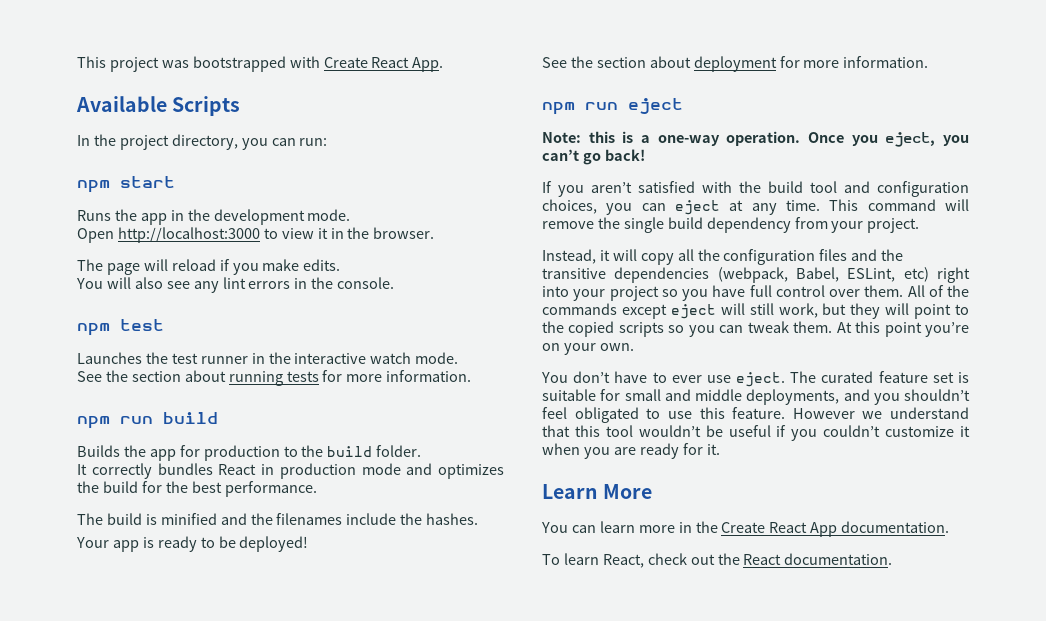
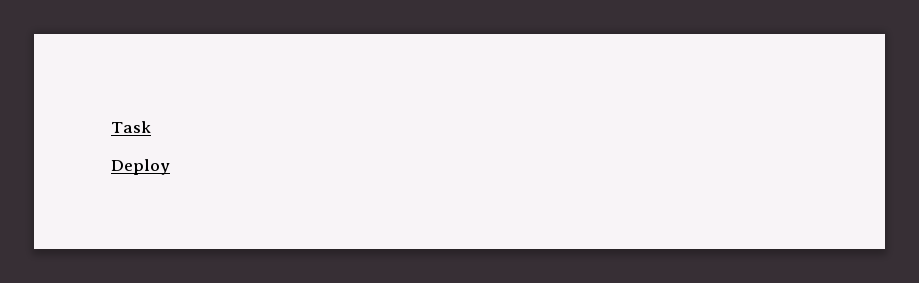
[77,56,444,72] [76,96,241,116] [77,134,328,150] [77,176,175,193] [77,209,351,225] [77,227,435,243] [77,259,341,275] [76,277,395,293] [77,319,164,336] [77,352,459,364] [77,370,472,386] [77,412,218,429] [77,445,422,461] [77,463,504,479] [77,481,317,497] [77,513,479,525] [76,536,309,552] [542,56,929,72] [542,98,683,115] [542,131,970,147] [542,149,645,165] [542,181,969,197] [542,199,969,215] [542,217,920,233] [542,249,904,265] [542,267,970,283] [542,285,969,301] [542,303,969,319] [542,321,969,337] [542,343,634,355] [541,371,969,387] [542,389,970,405] [542,407,969,423] [542,425,970,441] [542,443,720,459] [542,484,653,499] [541,521,950,537] [542,553,893,568] This project was bootstrapped with Create React App. // Available Scripts // In the project directory, you can run: // npm start // Runs the app in the development mode. // Open http://localhost:3000 to view it in the browser. // The page will reload if you make edits. // You will also see any lint errors in the console. // npm test // Launches the test runner in the interactive watch mode. // See the section about running tests for more information. // npm run build // Builds the app for production to the build folder. // It correctly bundles React in production mode and optimizes the build for the best performance. // The build is minified and the filenames include the hashes. // Your app is ready to be deployed! // See the section about deployment for more information. // npm run eject // Note: this is a one-way operation. Once you eject, you can’t go back! // If you aren’t satisfied with the build tool and configuration choices, you can eject at any time. This command will remove the single build dependency from your project. // Instead, it will copy all the configuration files and the transitive dependencies (webpack, Babel, ESLint, etc) right into your project so you have full control over them. All of the commands except eject will still work, but they will point to the copied scripts so you can tweak them. At this point you’re on your own. // You don’t have to ever use eject. The curated feature set is suitable for small and middle deployments, and you shouldn’t feel obligated to use this feature. However we understand that this tool wouldn’t be useful if you couldn’t customize it when you are ready for it. // Learn More // You can learn more in the Create React App documentation. // To learn React, check out the React documentation. -> [111,121,151,133] [111,159,170,175] Task // Deploy

